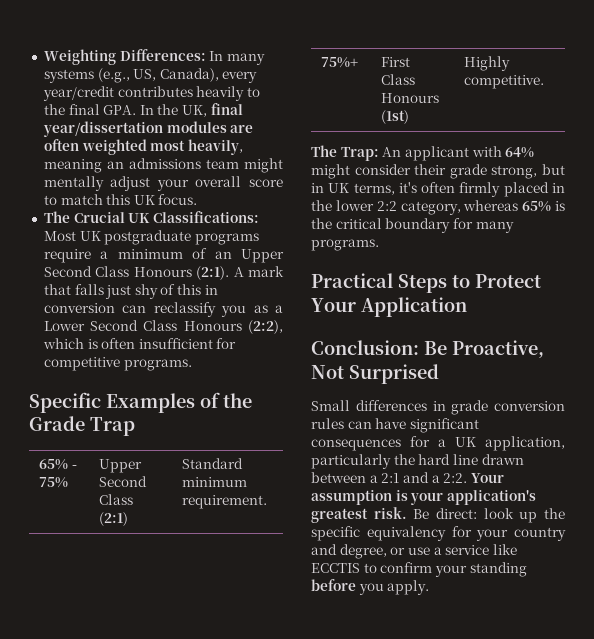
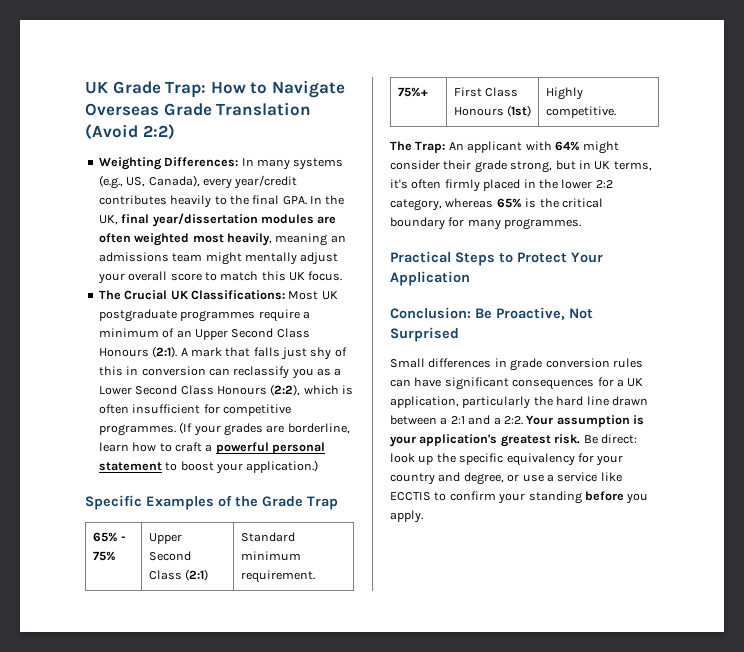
(43, 57) none -> [85,80,345,98] [85,102,312,116] [85,124,175,140] UK Grade Trap: How to Navigate Overseas Grade Translation (Avoid 2:2) //
[194,233,259,245] programs -> [180,310,256,322] programmes
[123,359,192,371] programs. -> [98,422,350,436] [98,442,325,454] [98,460,319,474] programmes. (If your grades are borderline, learn how to craft a powerful personal statement to boost your application.)
[311,239,379,251] programs. -> [504,218,582,230] programmes.

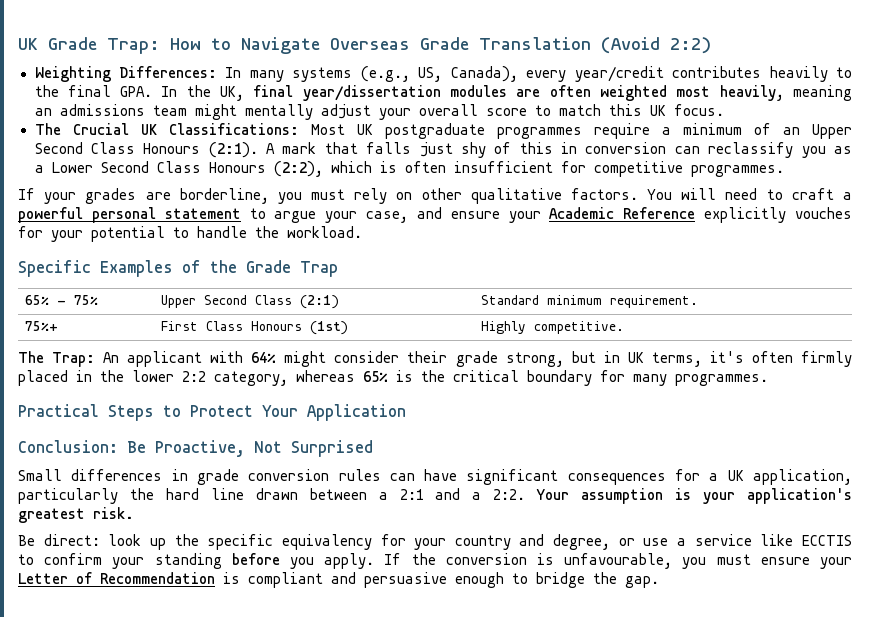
[179,422,193,434] (If -> [18,188,35,200] // If
[98,442,157,452] learn how -> [277,188,758,204] you must rely on other qualitative factors. You will need
[180,460,319,474] boost your application.) -> [274,207,852,223] [18,226,362,242] argue your case, and ensure your Academic Reference explicitly vouches for your potential to handle the workload.
(581, 439) none -> (134, 513) //
(423, 516) none -> [384,553,853,569] [18,572,659,588] If the conversion is unfavourable, you must ensure your Letter of Recommendation is compliant and persuasive enough to bridge the gap.

